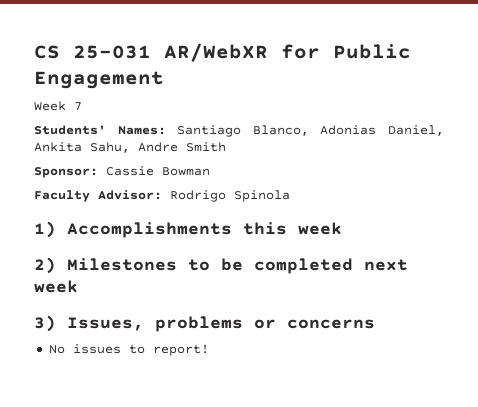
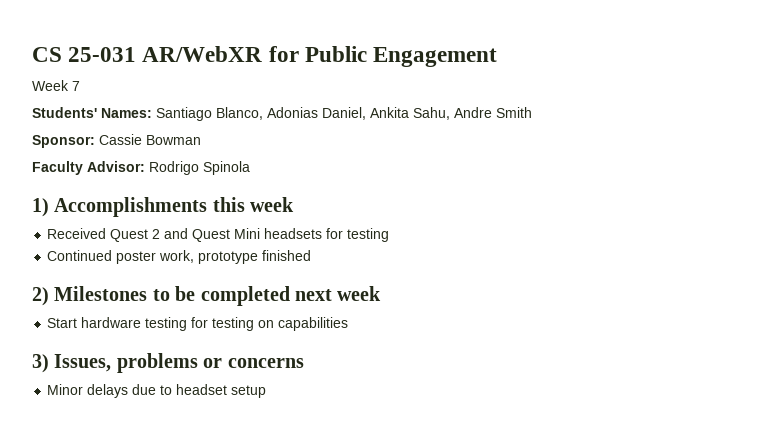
(342, 228) none -> [47,228,390,242] [47,250,312,264] // Received Quest 2 and Quest Mini headsets for testing // Continued poster work, prototype finished
(78, 286) none -> [47,317,349,331] // Start hardware testing for testing on capabilities
[48,344,209,356] No issues to report! -> [47,384,267,398] Minor delays due to headset setup

